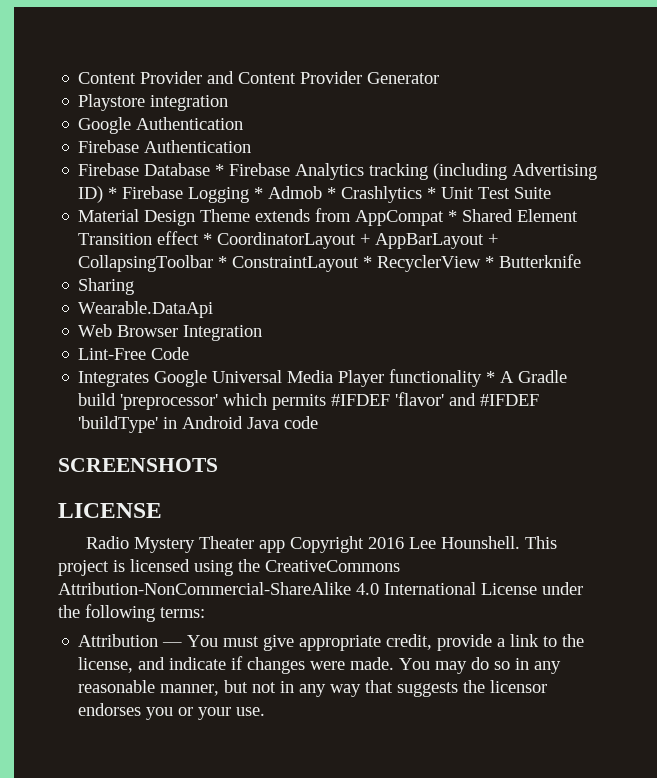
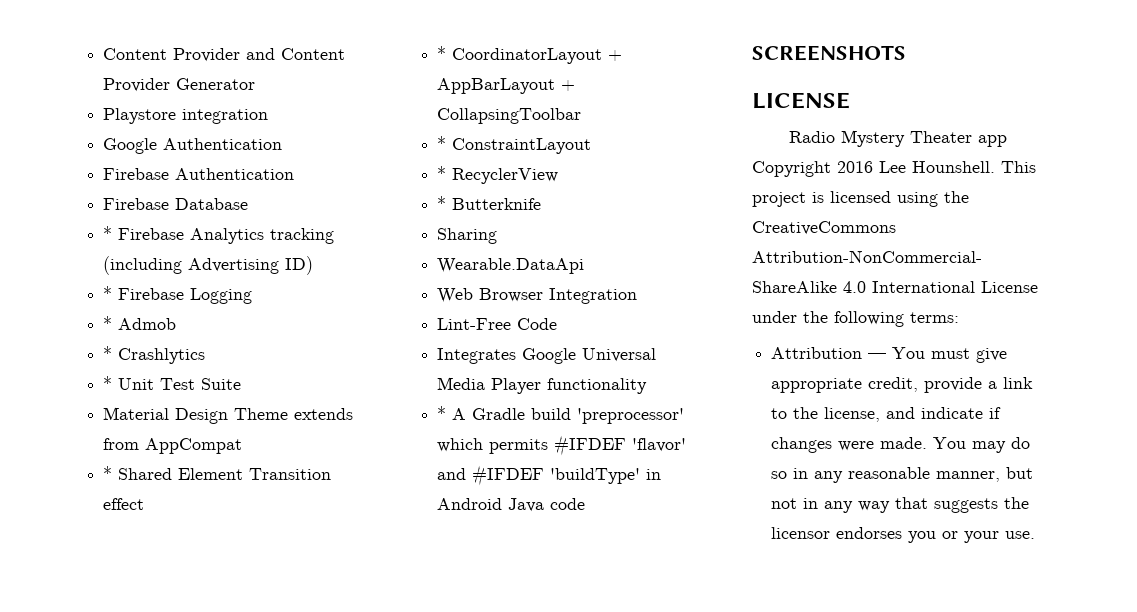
(211, 169) none -> (249, 204) //
(104, 194) none -> (314, 265) //
(250, 195) none -> (253, 296) //
(323, 192) none -> (177, 324) //
(423, 194) none -> (206, 356) //
(445, 218) none -> (243, 446) //
(200, 238) none -> (145, 504) //
(214, 263) none -> (582, 116) //
(360, 264) none -> (592, 146) //
(482, 263) none -> (559, 176) //
(483, 378) none -> (648, 386) //

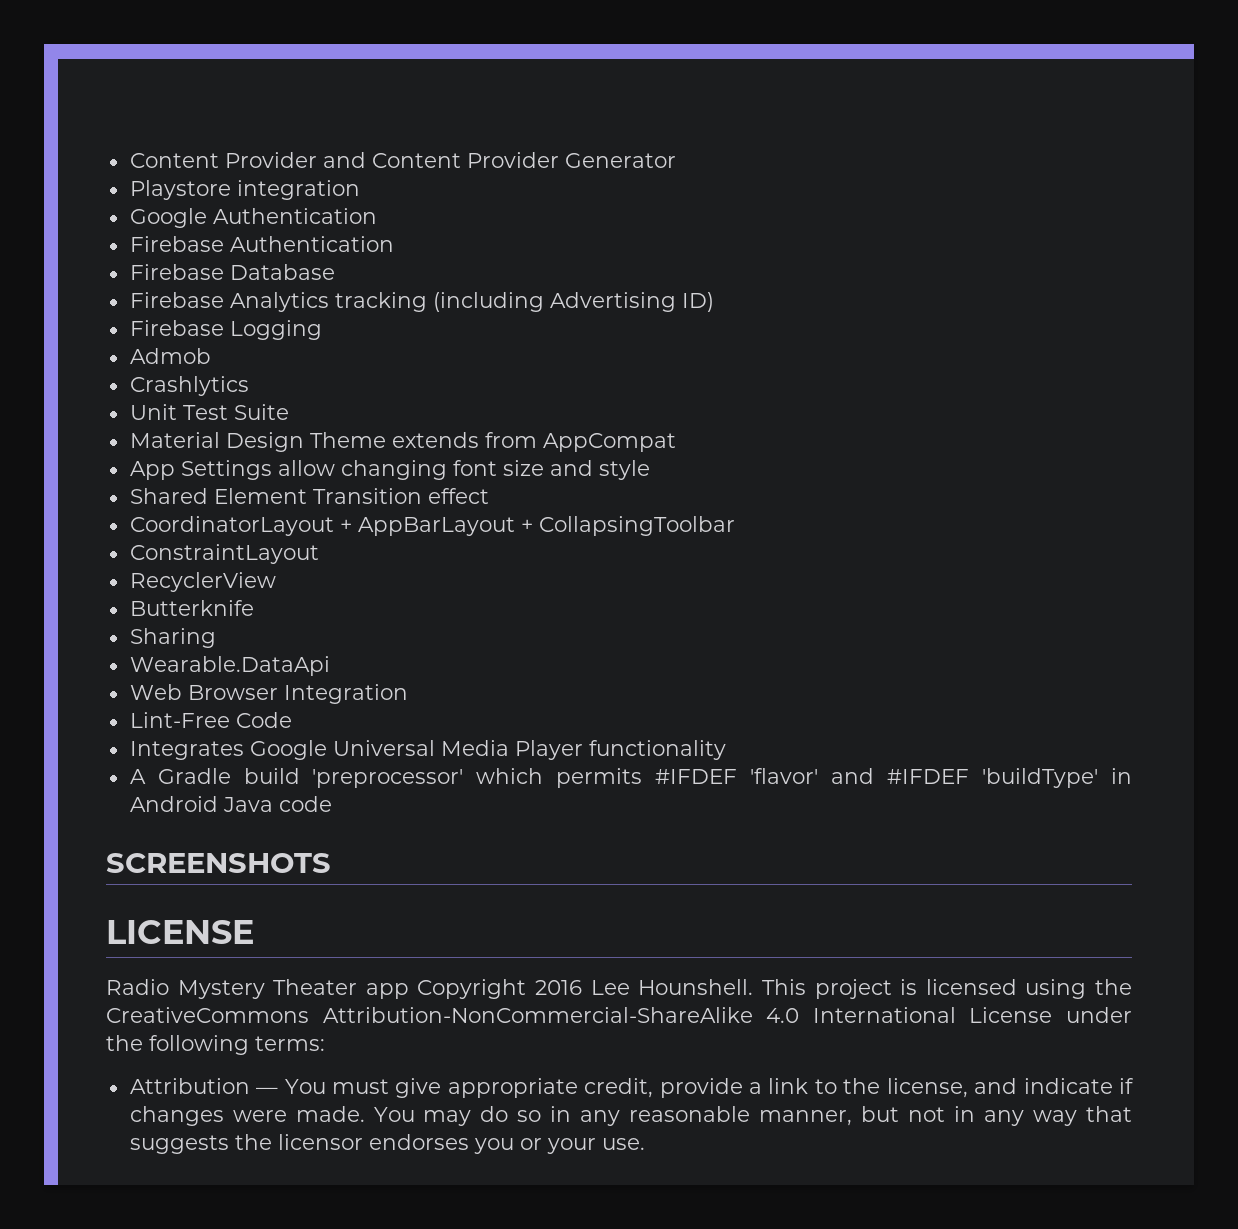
[103,226,113,240] * -> (335, 272) none
[103,286,113,300] * -> (714, 302) none
[103,316,113,330] * -> (322, 330) none
[103,346,113,360] * -> (211, 356) none
[103,376,113,390] * -> (249, 386) none
[103,466,113,480] * -> [129,460,650,480] App Settings allow changing font size and style //
[437,46,447,60] * -> (489, 496) none
[437,136,447,150] * -> (735, 526) none
[437,166,447,180] * -> (319, 554) none
[437,196,447,210] * -> (276, 582) none
[437,406,447,420] * -> (726, 750) none

